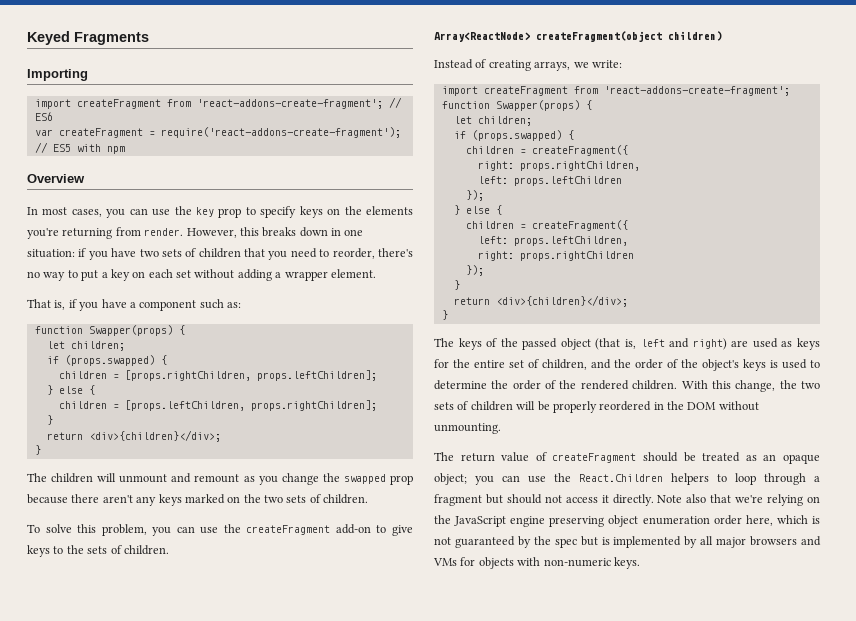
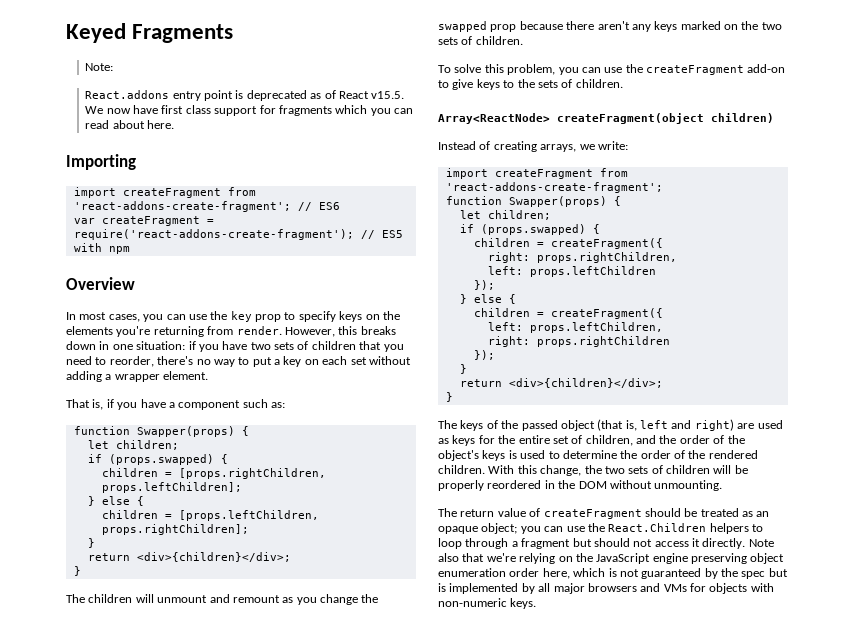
(149, 38) none -> [85,63,114,71] [85,90,405,101] [85,105,414,116] [85,120,175,129] // Note: // React.addons entry point is deprecated as of React v15.5. We now have first class support for fragments which you can read about here.

